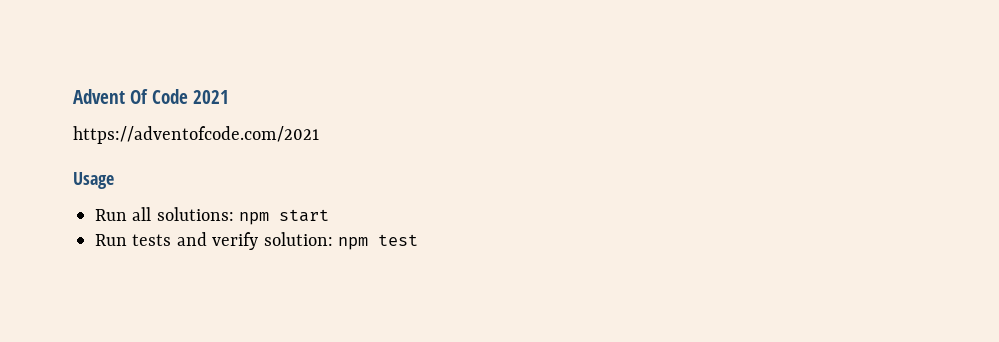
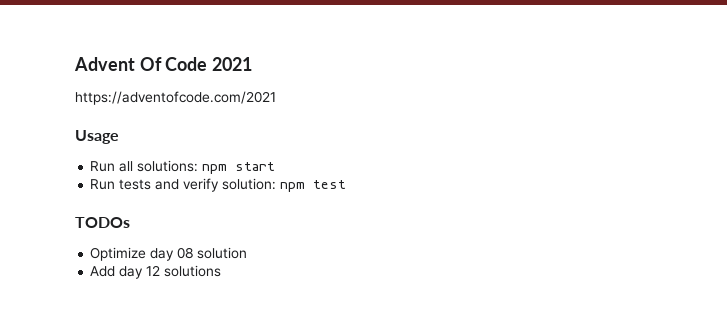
(418, 240) none -> [75,217,130,228] [90,247,248,261] [90,265,222,279] // TODOs // Optimize day 08 solution // Add day 12 solutions

